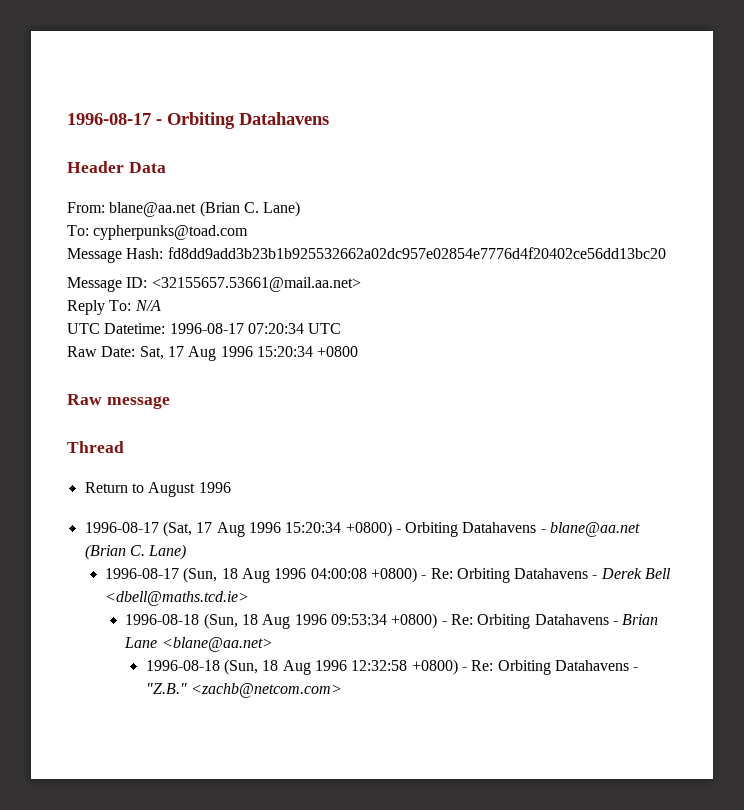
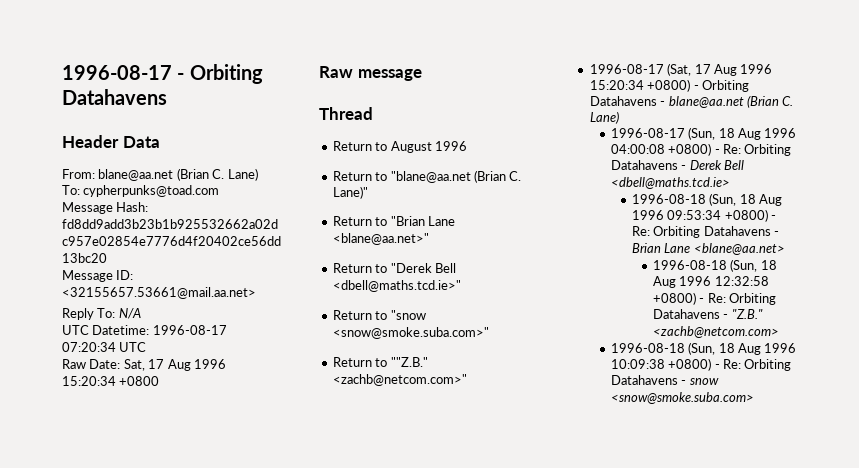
(231, 487) none -> [332,170,522,183] [332,186,368,199] [332,216,455,226] [332,233,429,245] [332,263,456,273] [332,280,461,292] [332,310,426,320] [332,327,489,339] [332,357,428,367] [332,374,467,386] // Return to "blane@aa.net (Brian C. Lane)" // Return to "Brian Lane <blane@aa.net>" // Return to "Derek Bell <dbell@maths.tcd.ie>" // Return to "snow <snow@smoke.suba.com>" // Return to ""Z.B." <zachb@netcom.com>"
(342, 690) none -> [610,342,797,355] [610,358,792,371] [610,375,719,385] [610,392,754,404] // 1996-08-18 (Sun, 18 Aug 1996 10:09:38 +0800) - Re: Orbiting Datahavens - snow <snow@smoke.suba.com>

